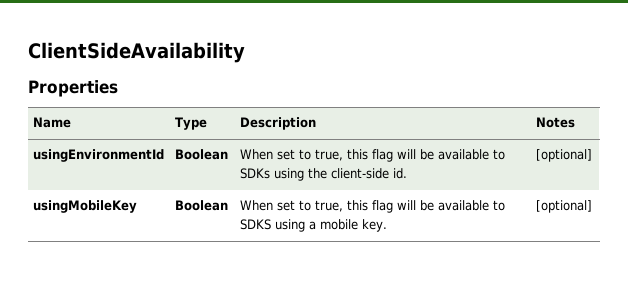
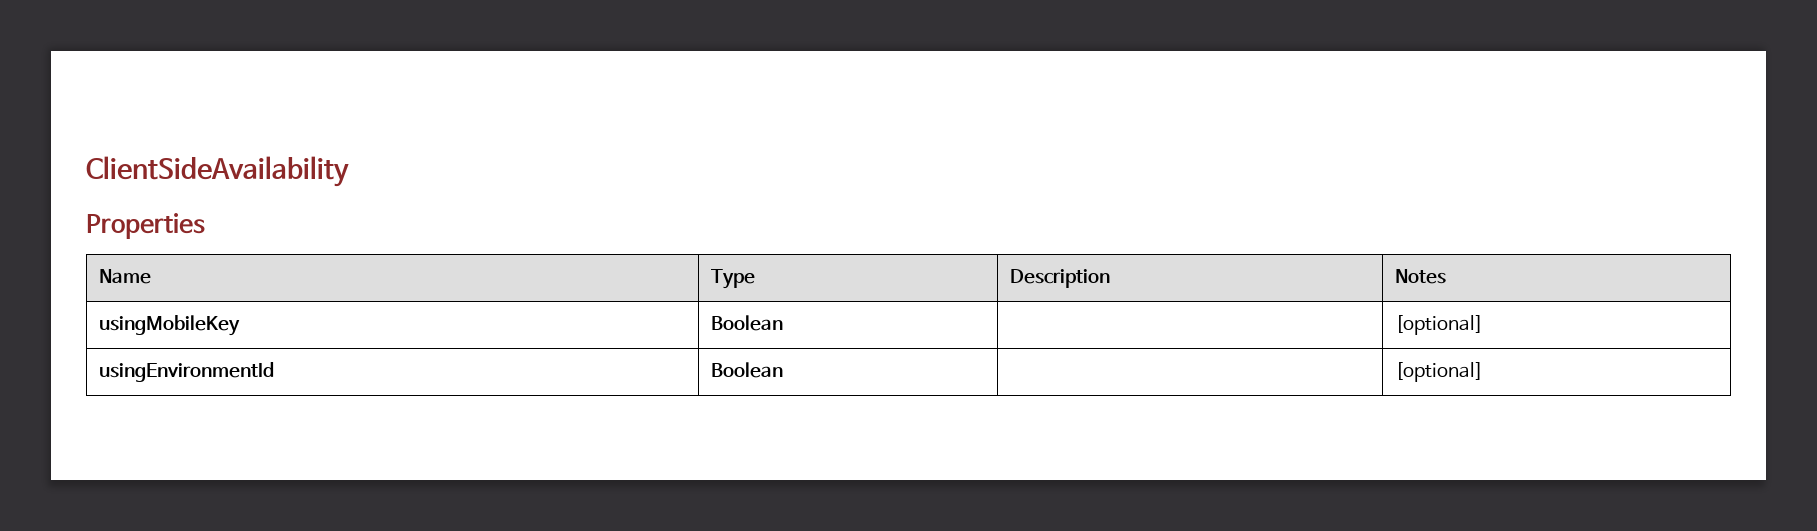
(576, 122) none -> [98,315,240,336] [710,315,783,331] [1394,315,1483,335] // usingMobileKey | Boolean | | [optional]
[240,149,506,162] [240,168,408,181] [536,149,593,162] [33,200,138,213] [175,200,229,211] [240,200,506,213] [240,219,388,232] When set to true, this flag will be available to SDKs using the client-side id. | [optional] // usingMobileKey | Boolean | When set to true, this flag will be available to SDKS using a mobile key. -> (783, 370) none

